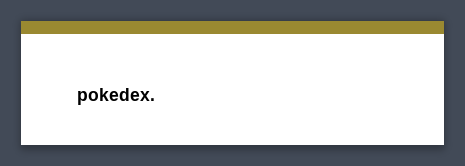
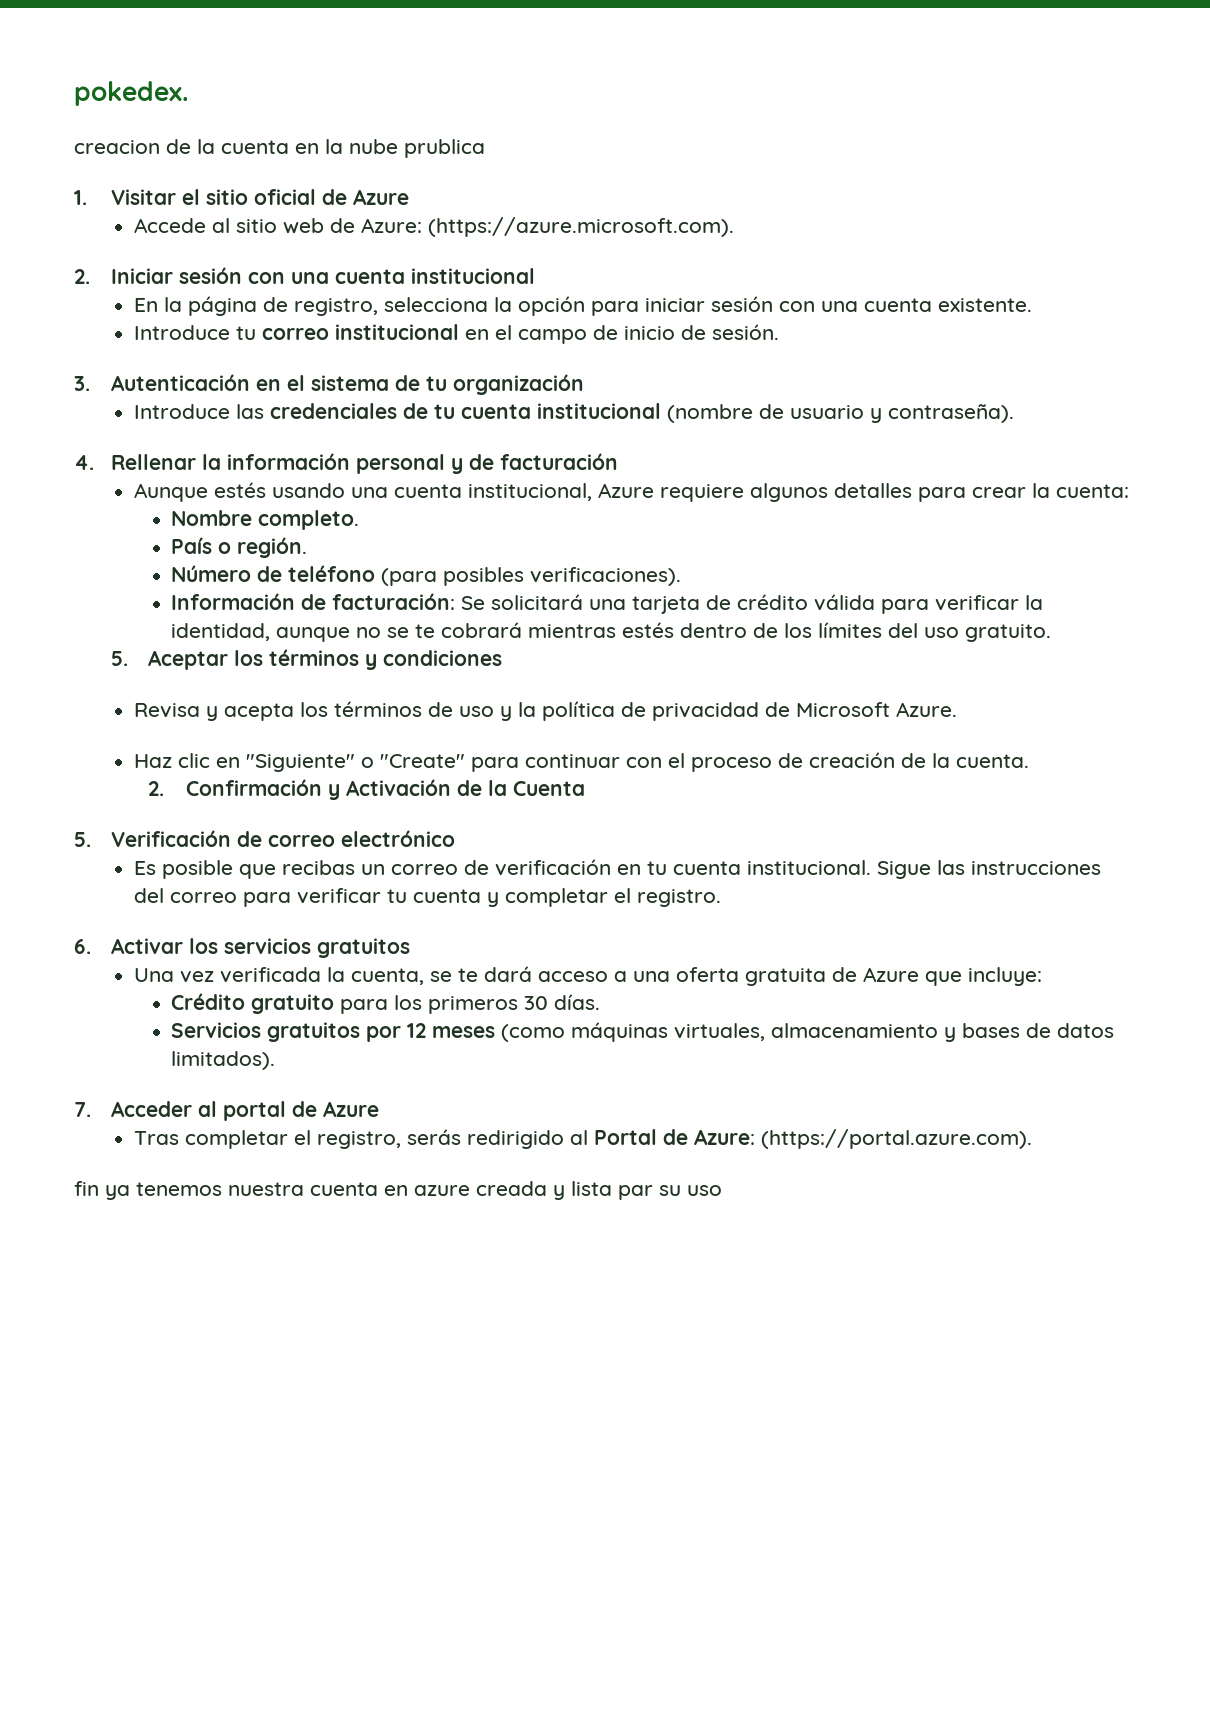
(155, 96) none -> [74,139,485,158] [74,189,410,205] [134,217,735,237] [74,267,536,284] [134,296,1033,316] [134,324,780,344] [74,374,585,395] [134,403,1015,423] [74,453,619,474] [134,482,1130,502] [171,510,360,530] [171,537,308,558] [171,565,682,586] [171,593,1044,614] [171,622,1052,642] [111,649,503,670] [134,701,958,721] [134,752,1030,772] [148,779,585,800] [74,830,456,847] [134,859,1102,879] [134,888,722,907] [74,938,411,958] [134,966,1043,986] [171,993,601,1014] [171,1022,1115,1042] [171,1051,276,1070] [74,1101,380,1121] [134,1129,1033,1149] [74,1181,722,1200] // creacion de la cuenta en la nube prublica // 1. Visitar el sitio oficial de Azure // Accede al sitio web de Azure: (https://azure.microsoft.com). // 2. Iniciar sesión con una cuenta institucional // En la página de registro, selecciona la opción para iniciar sesión con una cuenta existente. // Introduce tu correo institucional en el campo de inicio de sesión. // 3. Autenticación en el sistema de tu organización // Introduce las credenciales de tu cuenta institucional (nombre de usuario y contraseña). // 4. Rellenar la información personal y de facturación // Aunque estés usando una cuenta institucional, Azure requiere algunos detalles para crear la cuenta: // Nombre completo. // País o región. // Número de teléfono (para posibles verificaciones). // Información de facturación: Se solicitará una tarjeta de crédito válida para verificar la identidad, aunque no se te cobrará mientras estés dentro de los límites del uso gratuito. // 5. Aceptar los términos y condiciones // Revisa y acepta los términos de uso y la política de privacidad de Microsoft Azure. // Haz clic en "Siguiente" o "Create" para continuar con el proceso de creación de la cuenta. // 2. Confirmación y Activación de la Cuenta // 5. Verificación de correo electrónico // Es posible que recibas un correo de verificación en tu cuenta institucional. Sigue las instrucciones del correo para verificar tu cuenta y completar el registro. // 6. Activar los servicios gratuitos // Una vez verificada la cuenta, se te dará acceso a una oferta gratuita de Azure que incluye: // Crédito gratuito para los primeros 30 días. // Servicios gratuitos por 12 meses (como máquinas virtuales, almacenamiento y bases de datos limitados). // 7. Acceder al portal de Azure // Tras completar el registro, serás redirigido al Portal de Azure: (https://portal.azure.com). // fin ya tenemos nuestra cuenta en azure creada y lista par su uso

